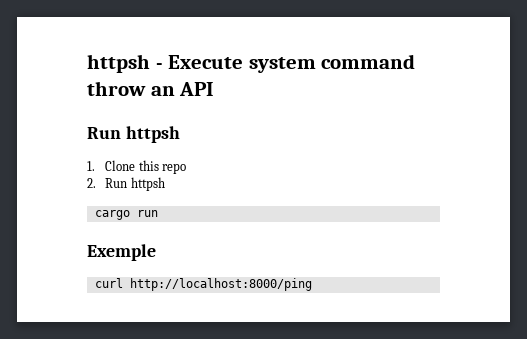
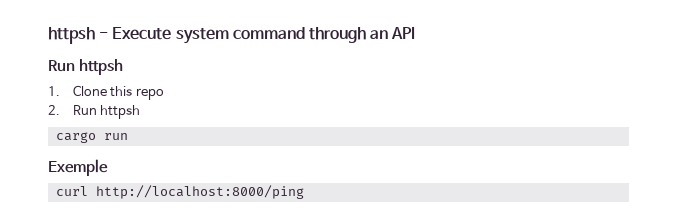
[87,81,146,96] throw -> [308,27,366,43] through

